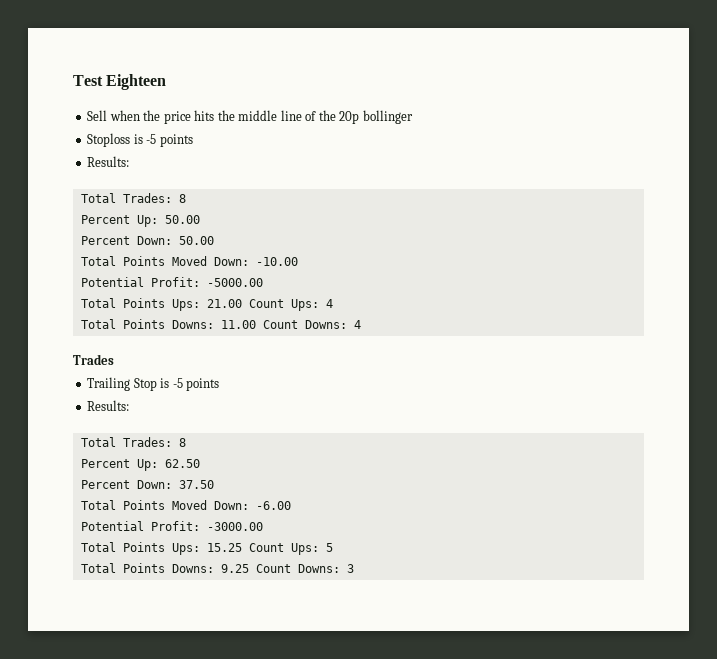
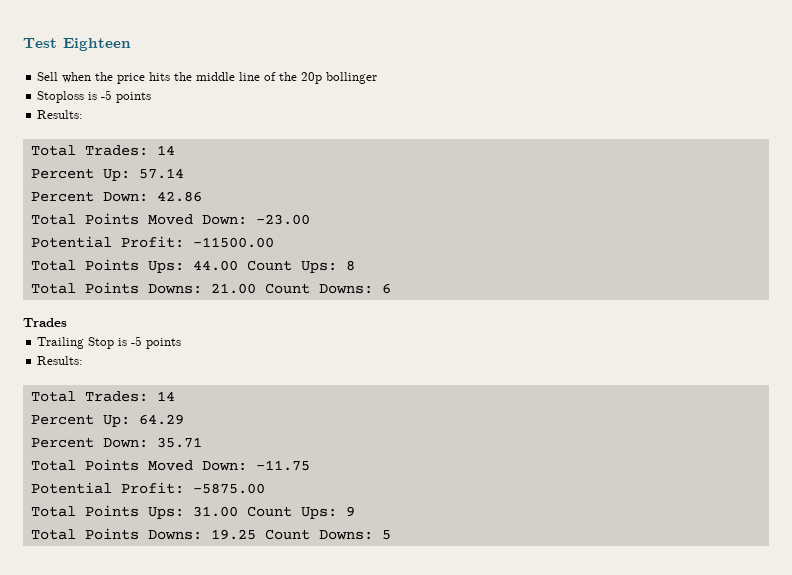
[178,194,186,203] [80,215,200,227] [80,236,214,245] [80,256,298,266] [80,277,263,287] [80,298,333,311] [80,319,361,329] 8 // Percent Up: 50.00 // Percent Down: 50.00 // Total Points Moved Down: -10.00 // Potential Profit: -5000.00 // Total Points Ups: 21.00 Count Ups: 4 // Total Points Downs: 11.00 Count Downs: 4 -> [156,145,175,155] [30,168,184,181] [30,191,202,202] [30,213,310,225] [30,236,274,248] [30,259,355,273] [30,282,391,294] 14 // Percent Up: 57.14 // Percent Down: 42.86 // Total Points Moved Down: -23.00 // Potential Profit: -11500.00 // Total Points Ups: 44.00 Count Ups: 8 // Total Points Downs: 21.00 Count Downs: 6
[178,438,186,447] [80,459,200,471] [80,480,214,489] [80,500,291,510] [80,521,263,531] [80,542,333,555] [80,563,354,573] 8 // Percent Up: 62.50 // Percent Down: 37.50 // Total Points Moved Down: -6.00 // Potential Profit: -3000.00 // Total Points Ups: 15.25 Count Ups: 5 // Total Points Downs: 9.25 Count Downs: 3 -> [156,391,175,401] [30,414,184,427] [30,437,202,448] [30,459,310,471] [30,482,265,494] [30,505,355,519] [30,528,391,540] 14 // Percent Up: 64.29 // Percent Down: 35.71 // Total Points Moved Down: -11.75 // Potential Profit: -5875.00 // Total Points Ups: 31.00 Count Ups: 9 // Total Points Downs: 19.25 Count Downs: 5

